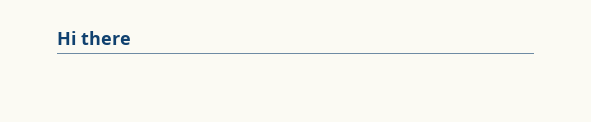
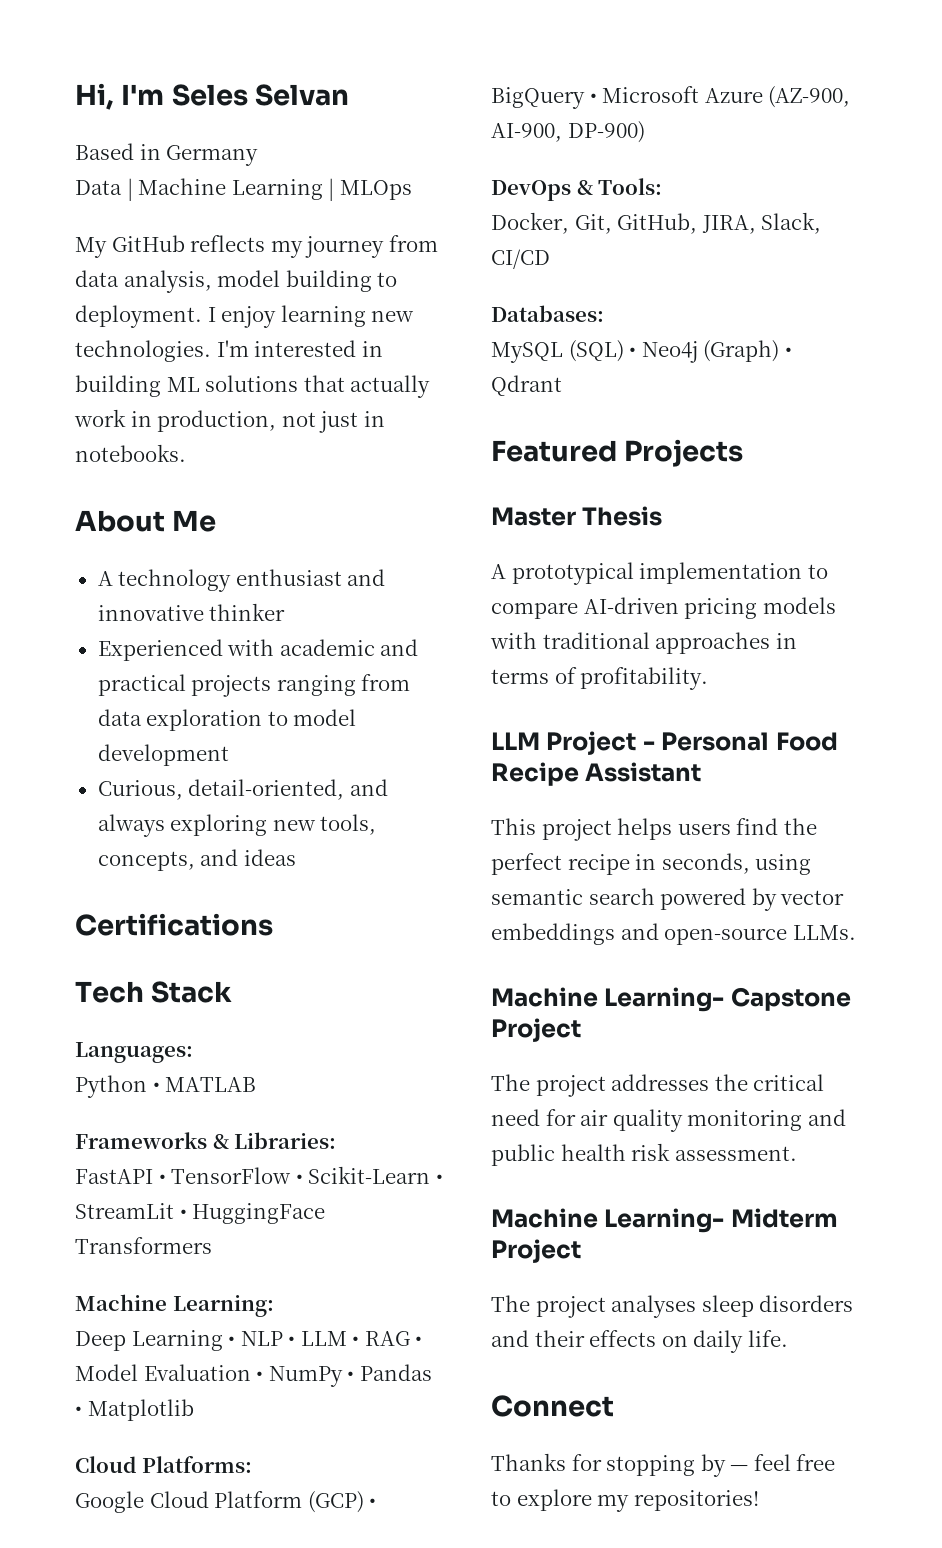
[57,31,131,45] Hi there -> [75,83,350,110] [75,143,259,166] [75,178,412,201] [75,235,438,258] [75,270,398,293] [75,305,415,328] [75,340,383,362] [75,375,431,398] [74,409,385,433] [75,444,186,462] [75,510,217,532] [97,569,386,592] [97,603,286,621] [97,639,419,661] [97,674,411,697] [97,709,357,731] [97,744,229,766] [97,779,388,800] [97,814,377,837] [97,849,296,871] [75,913,273,936] [75,981,233,1003] [75,1042,193,1063] [75,1075,257,1098] [75,1132,337,1149] [75,1166,443,1184] [75,1203,326,1224] [75,1237,212,1254] [75,1294,274,1317] [75,1330,423,1351] [75,1364,432,1387] [75,1399,194,1421] [75,1456,252,1473] [75,1491,377,1513] [491,86,851,109] [491,121,645,143] [491,178,663,201] [491,212,822,234] [491,249,550,269] [491,305,604,322] [491,340,792,363] [491,375,562,396] [491,439,744,467] [491,506,663,526] [491,562,828,585] [491,597,836,619] [490,632,797,654] [491,667,709,690] [491,731,838,755] [491,762,702,786] [491,818,817,841] [491,853,812,875] [491,888,845,911] [491,923,856,945] [491,987,851,1012] [491,1018,581,1042] [491,1074,825,1097] [491,1109,846,1132] [491,1143,797,1166] [491,1208,838,1233] [491,1239,581,1263] [491,1295,854,1318] [491,1330,788,1353] [491,1395,614,1417] [491,1453,836,1477] [491,1489,759,1512] Hi, I'm Seles Selvan // Based in Germany // Data | Machine Learning | MLOps // My GitHub reflects my journey from data analysis, model building to deployment. I enjoy learning new technologies. I'm interested in building ML solutions that actually work in production, not just in notebooks. // About Me // A technology enthusiast and innovative thinker // Experienced with academic and practical projects ranging from data exploration to model development // Curious, detail-oriented, and always exploring new tools, concepts, and ideas // Certifications // Tech Stack // Languages: // Python • MATLAB // Frameworks & Libraries: // FastAPI • TensorFlow • Scikit-Learn • StreamLit • HuggingFace Transformers // Machine Learning: // Deep Learning • NLP • LLM • RAG • Model Evaluation • NumPy • Pandas • Matplotlib // Cloud Platforms: // Google Cloud Platform (GCP) • BigQuery • Microsoft Azure (AZ-900, AI-900, DP-900) // DevOps & Tools: // Docker, Git, GitHub, JIRA, Slack, CI/CD // Databases: // MySQL (SQL) • Neo4j (Graph) • Qdrant // Featured Projects // Master Thesis // A prototypical implementation to compare AI-driven pricing models with traditional approaches in terms of profitability. // LLM Project - Personal Food Recipe Assistant // This project helps users find the perfect recipe in seconds, using semantic search powered by vector embeddings and open-source LLMs. // Machine Learning- Capstone Project // The project addresses the critical need for air quality monitoring and public health risk assessment. // Machine Learning- Midterm Project // The project analyses sleep disorders and their effects on daily life. // Connect // Thanks for stopping by — feel free to explore my repositories!

